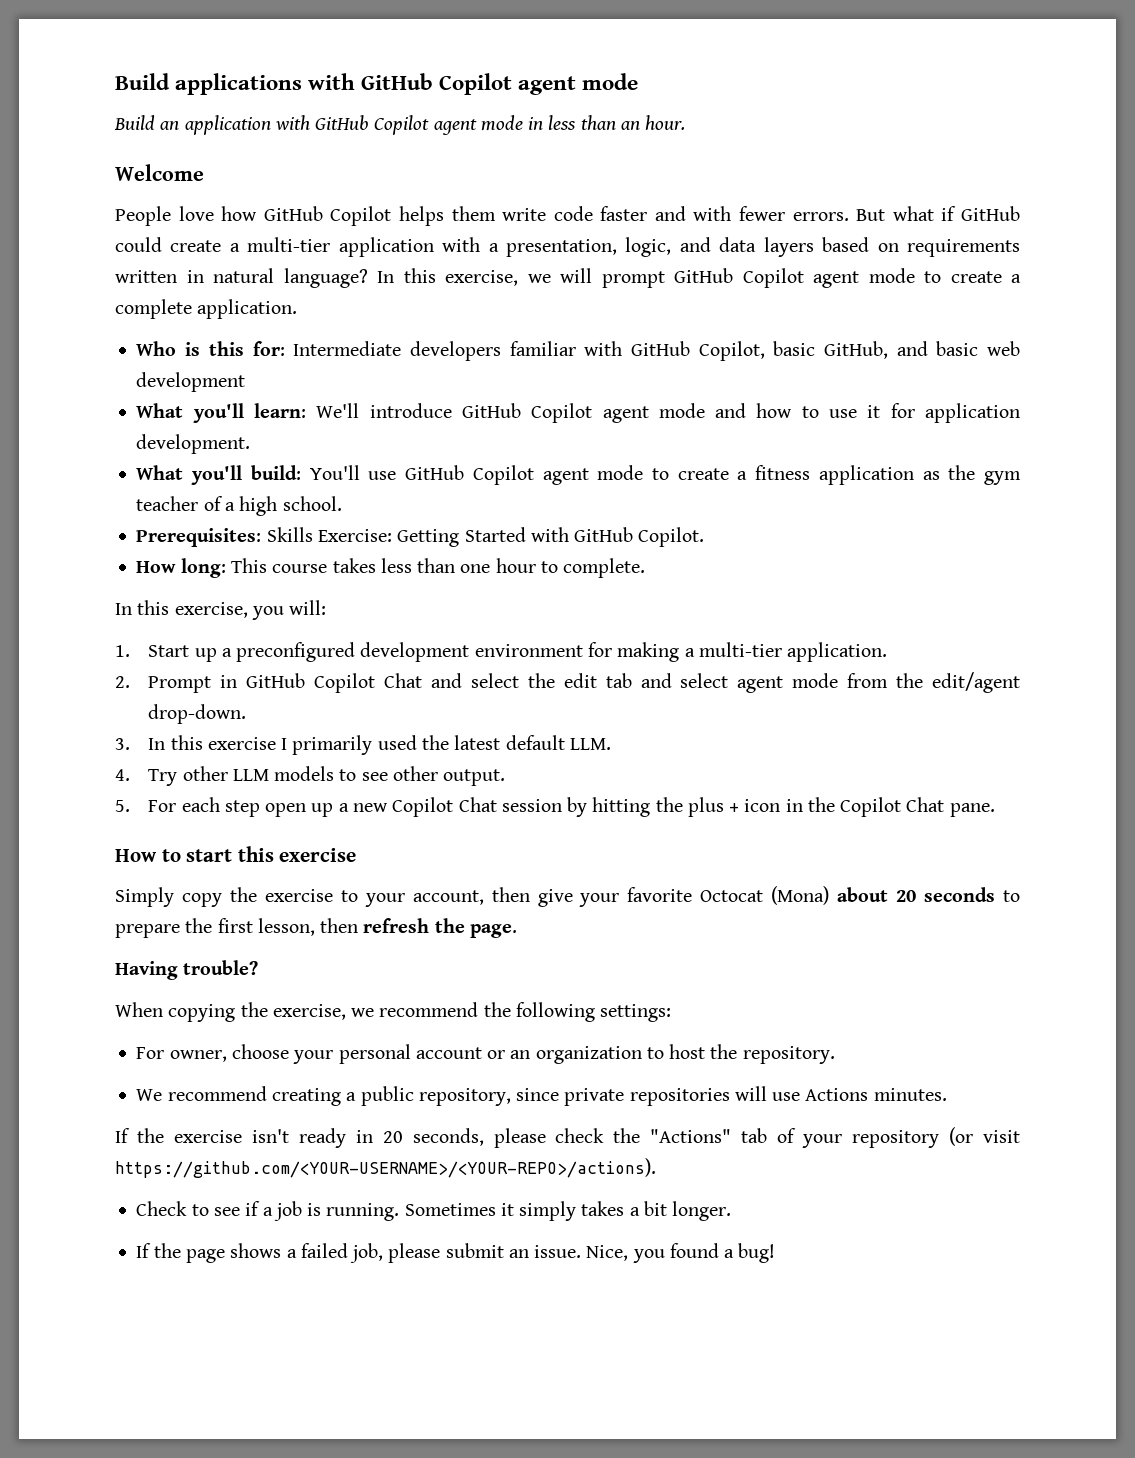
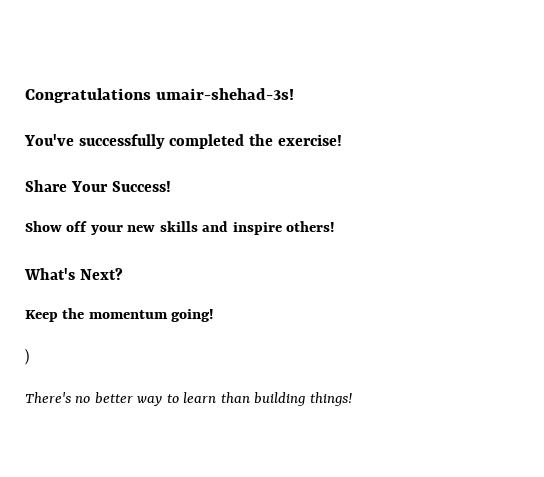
[115,73,639,95] [114,115,686,135] [115,164,204,181] [115,206,1021,226] [115,237,1021,257] [115,268,1021,288] [115,299,298,319] [136,341,1020,361] [136,372,246,392] [136,403,1020,423] [136,434,251,454] [136,465,1021,485] [136,496,342,516] [136,527,705,547] [136,558,646,578] [115,600,327,620] [115,642,888,662] [115,672,1020,693] [148,704,247,724] [115,735,611,755] [115,766,506,786] [115,797,995,817] [115,846,357,862] [115,886,1020,907] [115,918,517,938] [115,960,259,980] [115,1002,672,1022] [136,1044,835,1064] [136,1086,947,1106] [115,1127,1021,1148] [115,1158,656,1178] [136,1201,732,1221] [136,1243,776,1263] Build applications with GitHub Copilot agent mode // Build an application with GitHub Copilot agent mode in less than an hour. // Welcome // People love how GitHub Copilot helps them write code faster and with fewer errors. But what if GitHub could create a multi-tier application with a presentation, logic, and data layers based on requirements written in natural language? In this exercise, we will prompt GitHub Copilot agent mode to create a complete application. // Who is this for: Intermediate developers familiar with GitHub Copilot, basic GitHub, and basic web development // What you'll learn: We'll introduce GitHub Copilot agent mode and how to use it for application development. // What you'll build: You'll use GitHub Copilot agent mode to create a fitness application as the gym teacher of a high school. // Prerequisites: Skills Exercise: Getting Started with GitHub Copilot. // How long: This course takes less than one hour to complete. // In this exercise, you will: // 1. Start up a preconfigured development environment for making a multi-tier application. // 2. Prompt in GitHub Copilot Chat and select the edit tab and select agent mode from the edit/agent drop-down. // 3. In this exercise I primarily used the latest default LLM. // 4. Try other LLM models to see other output. // 5. For each step open up a new Copilot Chat session by hitting the plus + icon in the Copilot Chat pane. // How to start this exercise // Simply copy the exercise to your account, then give your favorite Octocat (Mona) about 20 seconds to prepare the first lesson, then refresh the page. // Having trouble? // When copying the exercise, we recommend the following settings: // For owner, choose your personal account or an organization to host the repository. // We recommend creating a public repository, since private repositories will use Actions minutes. // If the exercise isn't ready in 20 seconds, please check the "Actions" tab of your repository (or visit https://github.com/<YOUR-USERNAME>/<YOUR-REPO>/actions). // Check to see if a job is running. Sometimes it simply takes a bit longer. // If the page shows a failed job, please submit an issue. Nice, you found a bug! -> [25,88,295,103] [24,134,342,149] [25,180,171,192] [25,221,336,235] [24,268,123,280] [25,308,215,322] [25,349,29,365] [25,392,352,406] Congratulations umair-shehad-3s! // You've successfully completed the exercise! // Share Your Success! // Show off your new skills and inspire others! // What's Next? // Keep the momentum going! // ) // There's no better way to learn than building things!

